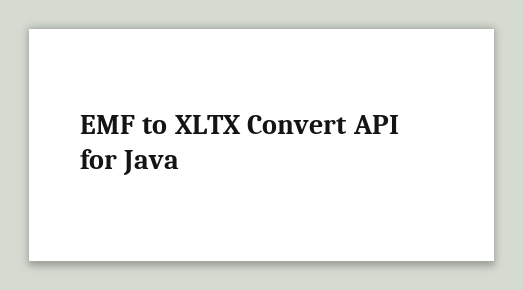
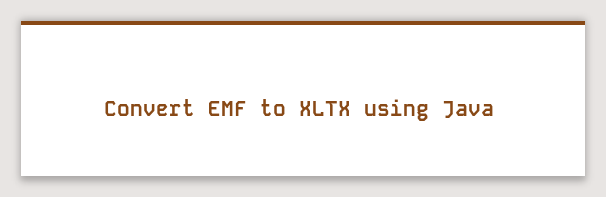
(80, 124) none -> [104,99,195,116] Convert
[247,115,399,134] [80,149,117,169] Convert API for -> [364,99,429,121] using

